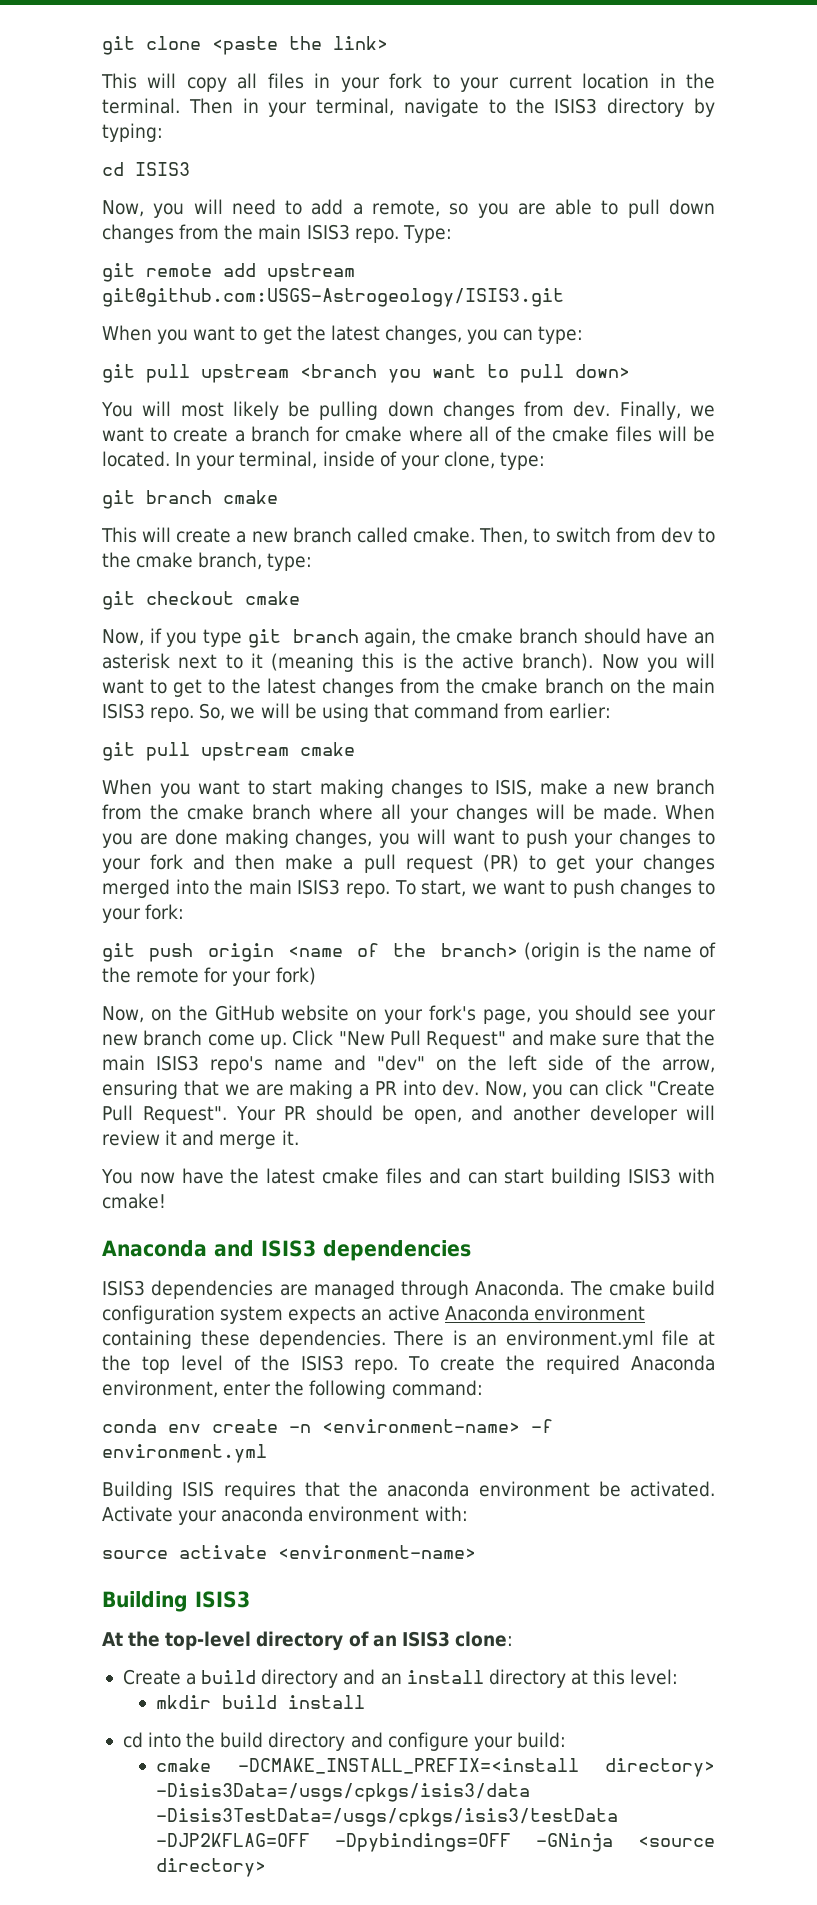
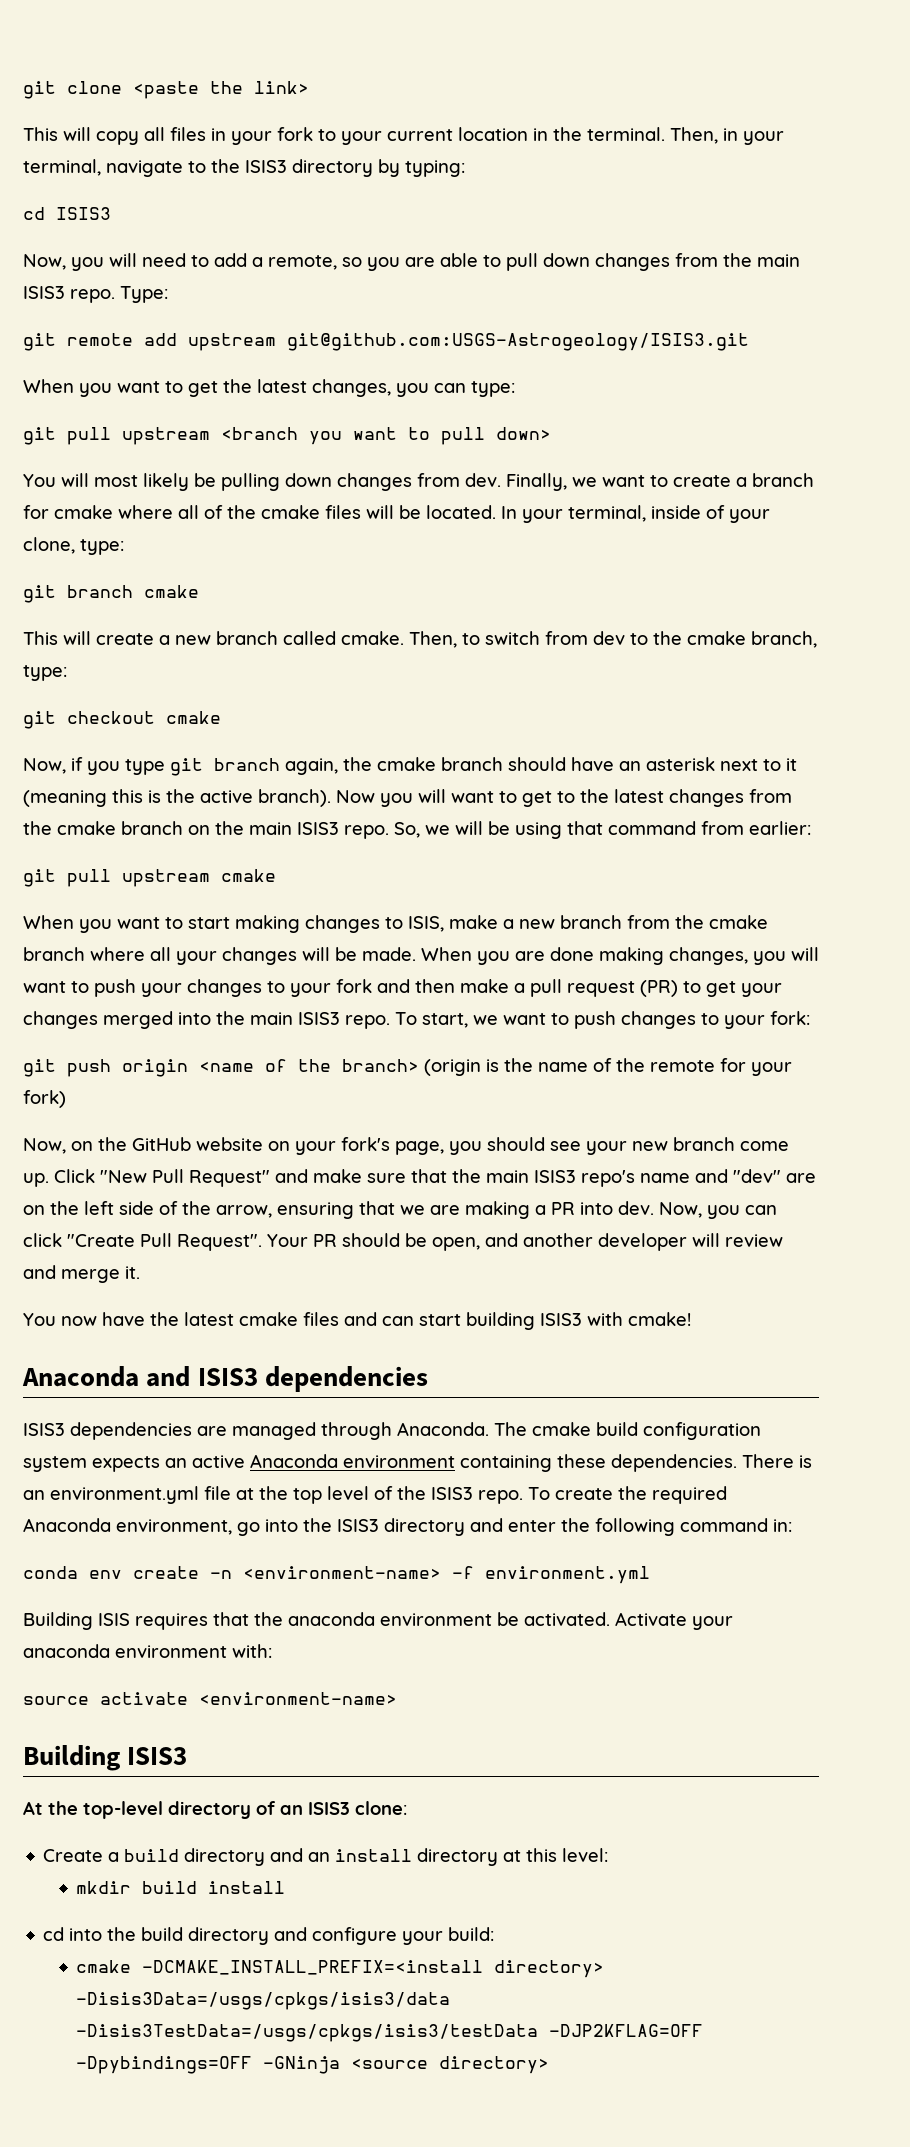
[188,98,233,114] Then -> [670,127,718,144] Then,
(425, 1063) none -> [786,1173,816,1183] are
[165,1130,178,1145] it -> (783, 1240) none
(218, 1389) none -> [237,1518,503,1536] go into the ISIS3 directory and
[391,1380,483,1396] command: -> [680,1518,792,1532] command in:

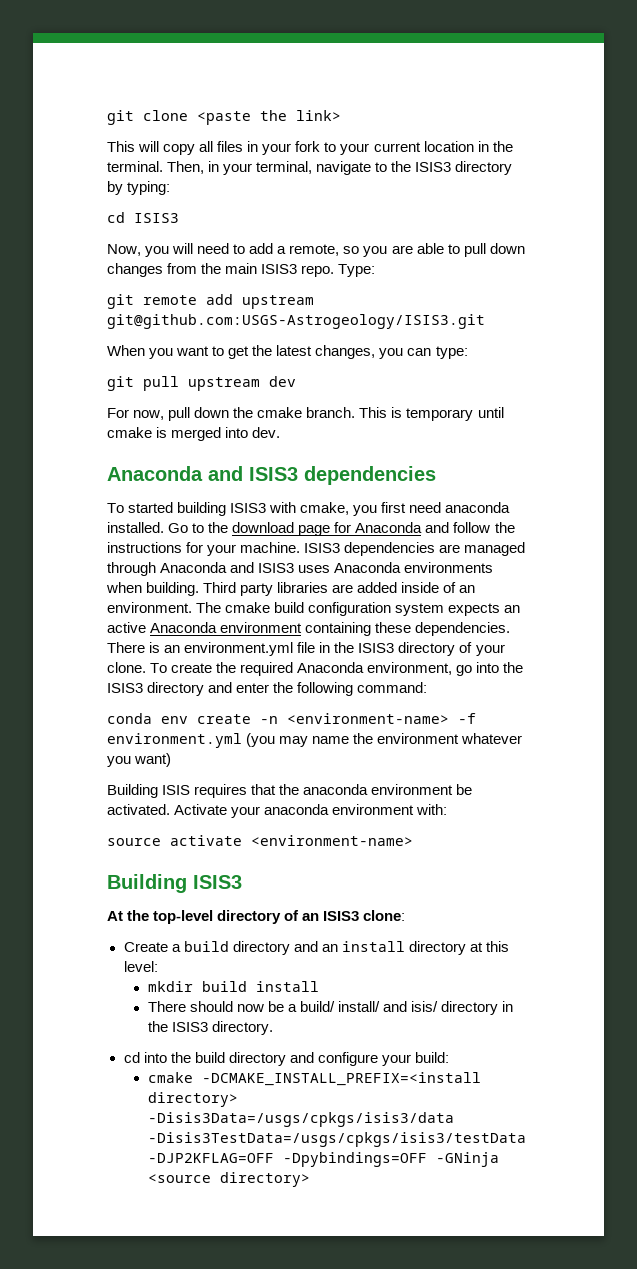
[221,427,551,445] [23,473,814,491] [23,505,770,523] [23,537,124,555] [23,585,199,603] [23,631,817,648] [23,665,67,681] [23,711,221,729] [23,757,797,776] [23,789,792,807] [23,821,811,839] [23,869,276,887] [23,915,768,933] [23,947,819,965] [23,979,782,997] [23,1011,810,1029] [23,1058,792,1077] [23,1090,66,1108] [23,1137,789,1155] [23,1169,816,1187] [23,1201,777,1219] [23,1233,783,1251] [23,1265,140,1283] [23,1312,691,1330] [22,1366,428,1392] <branch you want to pull down> // You will most likely be pulling down changes from dev. Finally, we want to create a branch for cmake where all of the cmake files will be located. In your terminal, inside of your clone, type: // git branch cmake // This will create a new branch called cmake. Then, to switch from dev to the cmake branch, type: // git checkout cmake // Now, if you type git branch again, the cmake branch should have an asterisk next to it (meaning this is the active branch). Now you will want to get to the latest changes from the cmake branch on the main ISIS3 repo. So, we will be using that command from earlier: // git pull upstream cmake // When you want to start making changes to ISIS, make a new branch from the cmake branch where all your changes will be made. When you are done making changes, you will want to push your changes to your fork and then make a pull request (PR) to get your changes merged into the main ISIS3 repo. To start, we want to push changes to your fork: // git push origin <name of the branch> (origin is the name of the remote for your fork) // Now, on the GitHub website on your fork's page, you should see your new branch come up. Click "New Pull Request" and make sure that the main ISIS3 repo's name and "dev" are on the left side of the arrow, ensuring that we are making a PR into dev. Now, you can click "Create Pull Request". Your PR should be open, and another developer will review and merge it. // You now have the latest cmake files and can start building ISIS3 with cmake! // Anaconda and ISIS3 dependencies // -> [269,376,296,387] [107,407,504,421] [107,427,281,441] [107,466,436,485] [107,502,511,516] [107,522,515,536] [107,542,301,556] dev // For now, pull down the cmake branch. This is temporary until cmake is merged into dev. // Anaconda and ISIS3 dependencies // To started building ISIS3 with cmake, you first need anaconda installed. Go to the download page for Anaconda and follow the instructions for your machine.
[397,1422,489,1436] Anaconda. -> [160,562,494,573] [106,582,476,596] [107,602,192,613] Anaconda and ISIS3 uses Anaconda environments when building. Third party libraries are added inside of an environment.
[236,1486,523,1504] at the top level of the ISIS3 repo. -> [319,642,505,656] [107,662,146,673] in the ISIS3 directory of your clone.
[680,1518,792,1532] command in: -> [357,682,428,693] command:
(650, 1575) none -> [246,733,523,747] [107,753,172,767] (you may name the environment whatever you want)
(286, 1887) none -> [147,1001,514,1015] [147,1021,273,1035] // There should now be a build/ install/ and isis/ directory in the ISIS3 directory.

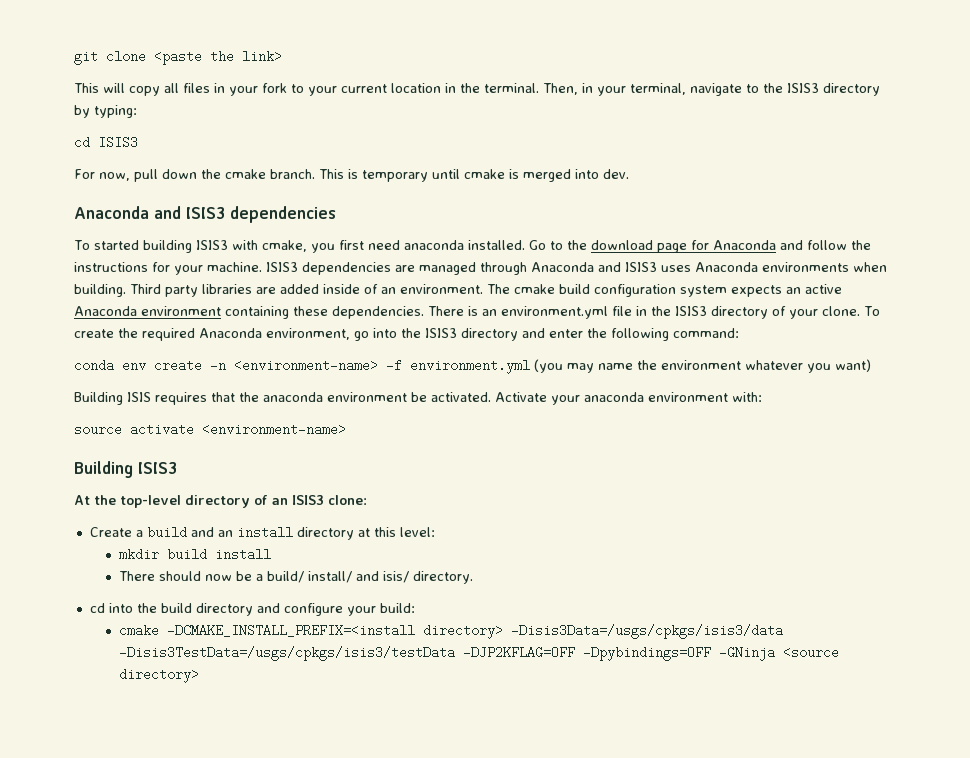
[107,243,525,257] [107,263,376,277] [107,294,314,309] [107,314,485,329] [107,345,468,359] [107,376,296,391] // Now, you will need to add a remote, so you are able to pull down changes from the main ISIS3 repo. Type: // git remote add upstream git@github.com:USGS-Astrogeology/ISIS3.git // When you want to get the latest changes, you can type: // git pull upstream dev -> (138, 142) none
[232,941,290,955] directory -> (187, 532) none
[441,1001,514,1015] [147,1021,208,1032] directory in the ISIS3 -> (409, 577) none

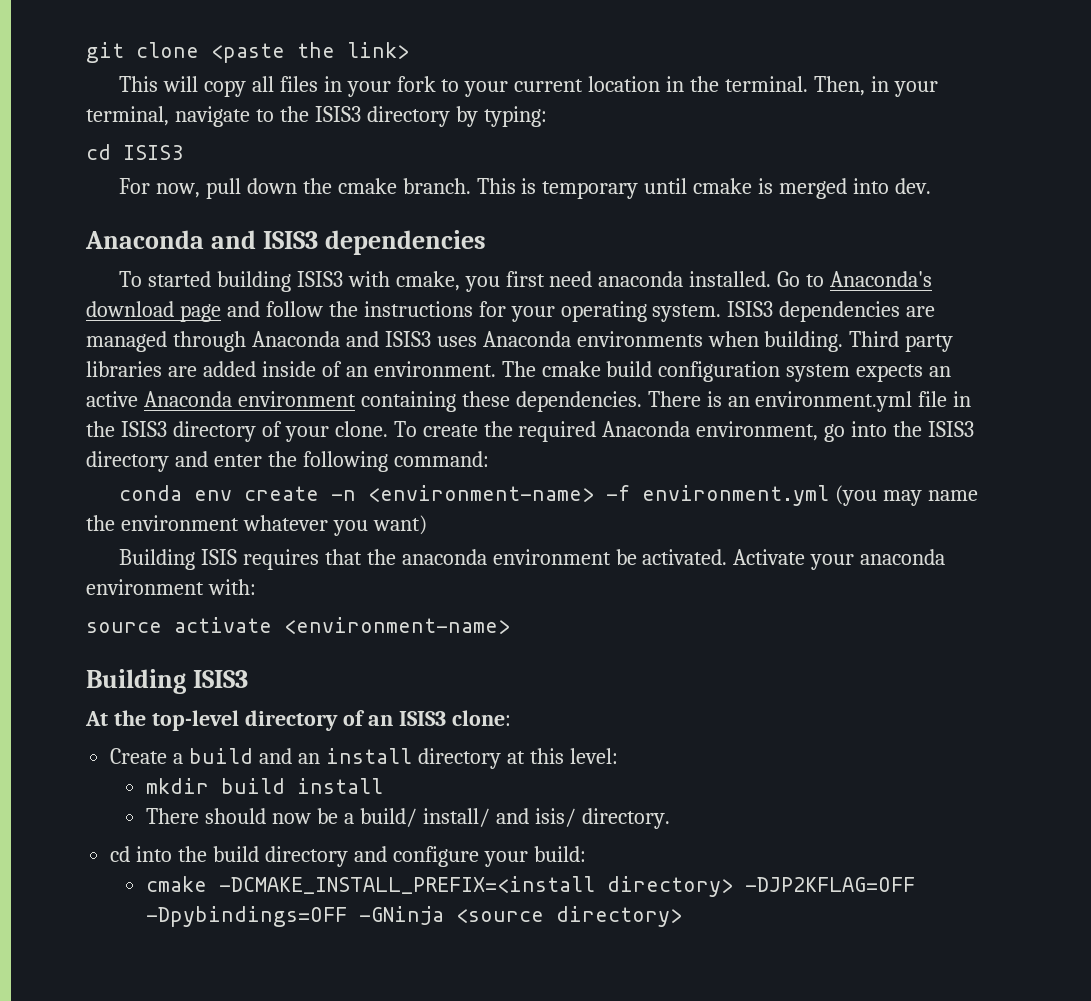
[566,240,587,250] the -> [830,271,933,287] Anaconda's
[690,240,776,250] for Anaconda -> (221, 313) none
[207,262,262,272] machine. -> [560,301,722,322] operating system.
[510,624,783,639] [118,646,455,661] -Disis3Data=/usgs/cpkgs/isis3/data -Disis3TestData=/usgs/cpkgs/isis3/testData -> (734, 886) none

